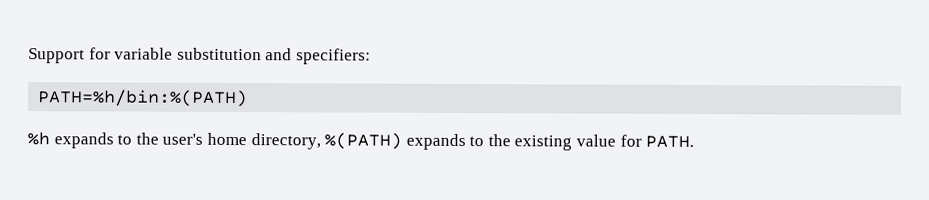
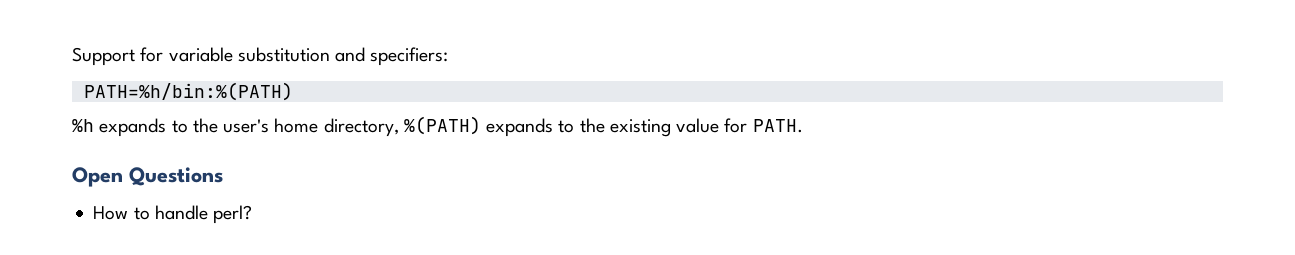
(695, 142) none -> [72,167,223,187] [93,205,253,224] // Open Questions // How to handle perl?

